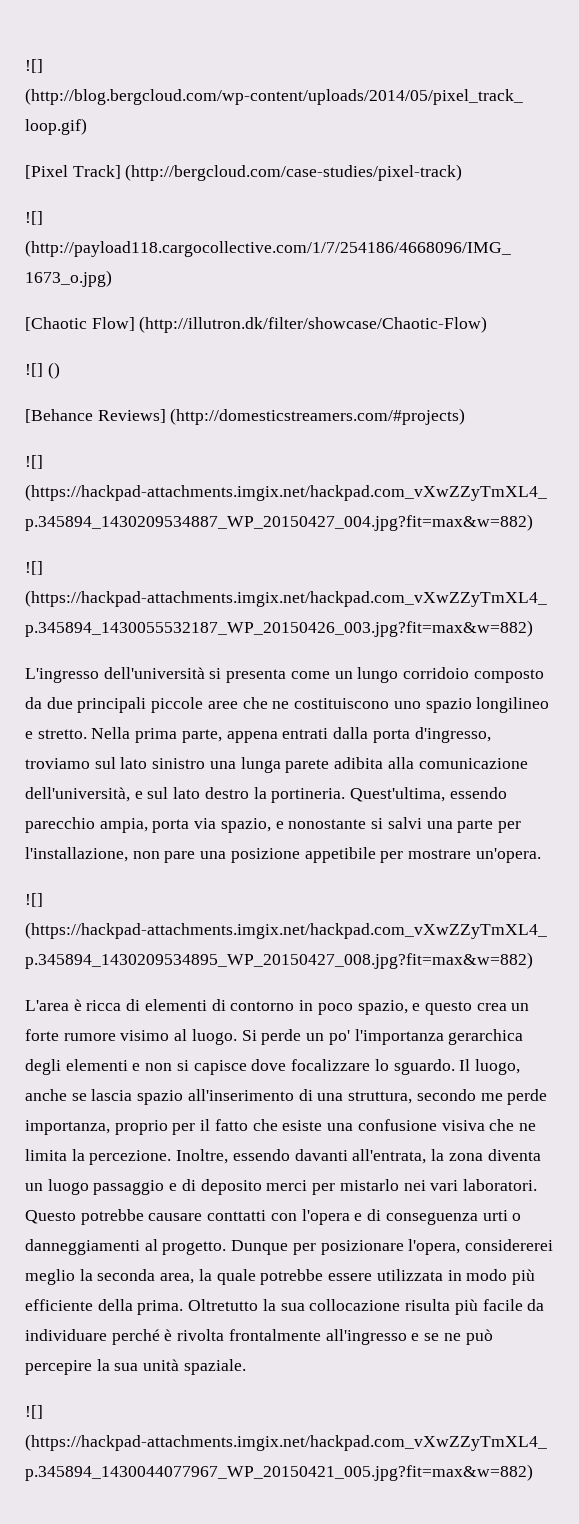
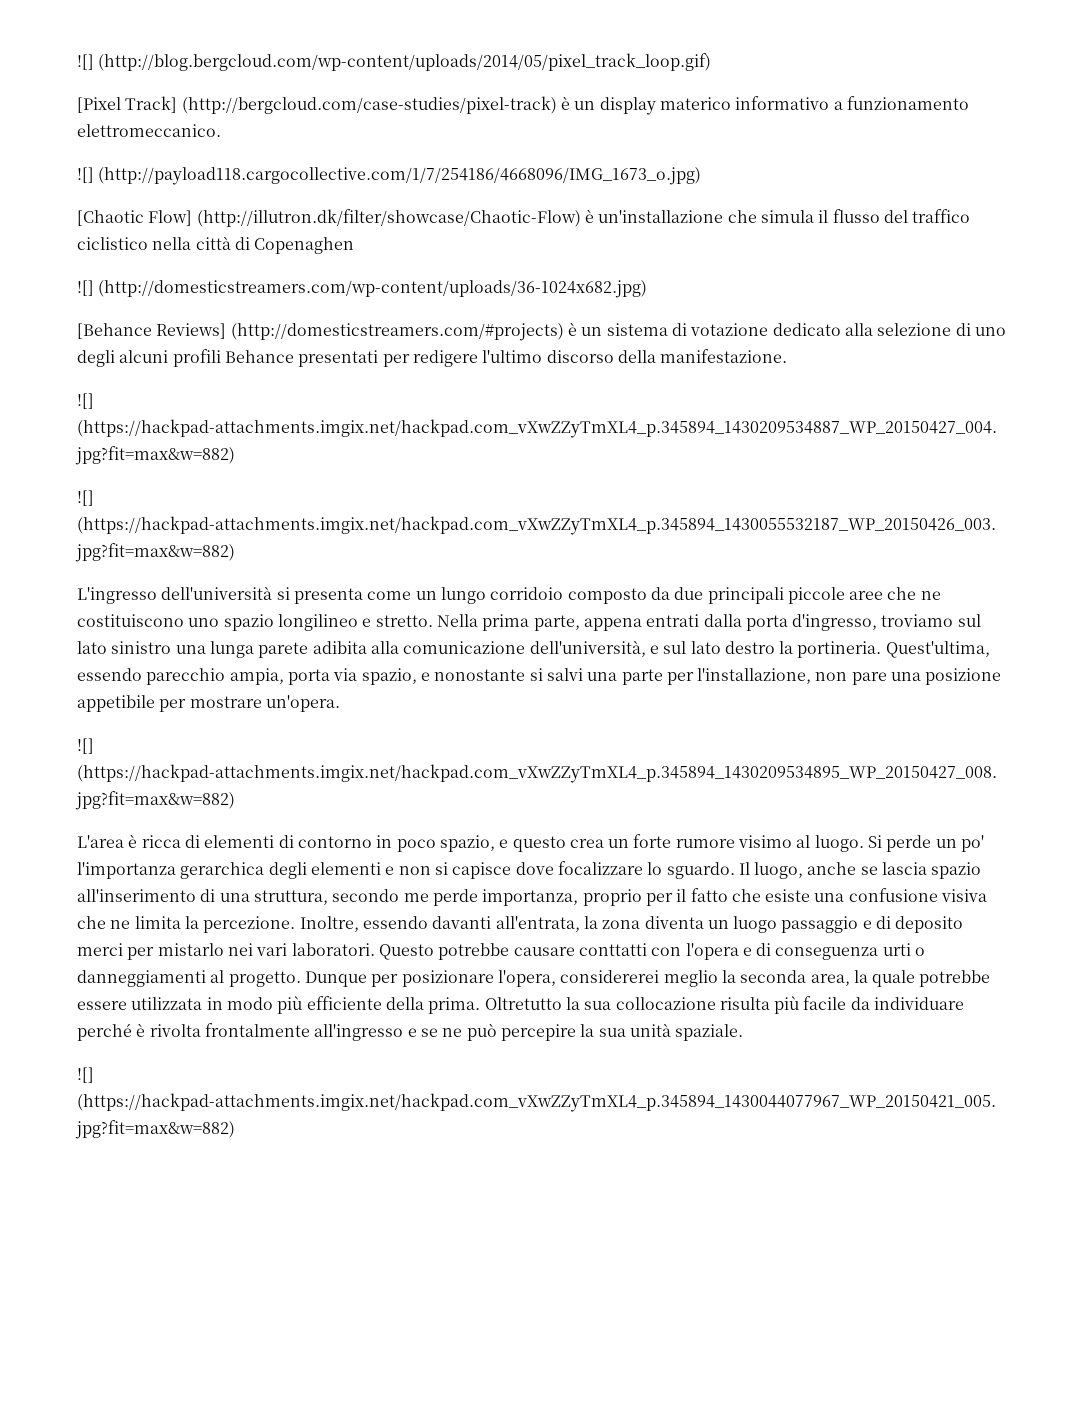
(463, 172) none -> [560,96,969,115] [77,124,221,137] è un display materico informativo a funzionamento elettromeccanico.
[25,362,60,379] // ![] () -> [584,209,971,223] [77,236,355,254] [77,280,648,298] è un'installazione che simula il flusso del traffico ciclistico nella città di Copenaghen // ![] (http://domesticstreamers.com/wp-content/uploads/36-1024x682.jpg)
(466, 416) none -> [567,322,1006,336] [77,349,788,367] è un sistema di votazione dedicato alla selezione di uno degli alcuni profili Behance presentati per redigere l'ultimo discorso della manifestazione.

